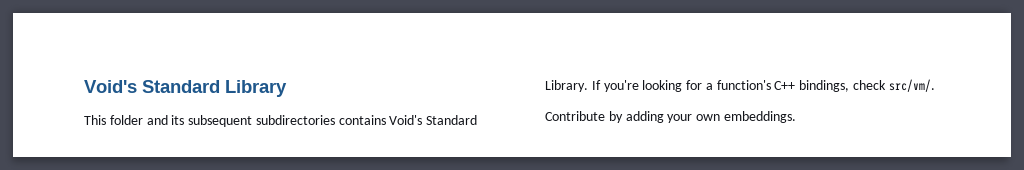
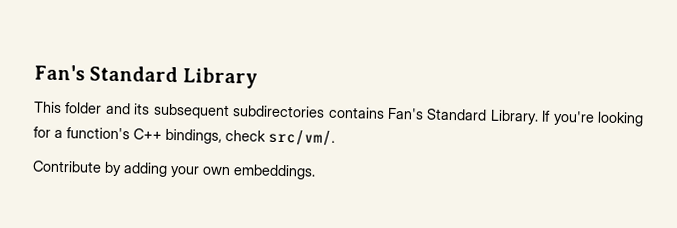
[84,80,137,93] Void's -> [34,64,85,81] Fan's
[389,115,423,125] Void's -> [386,107,424,120] Fan's

